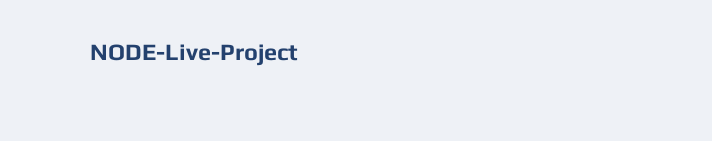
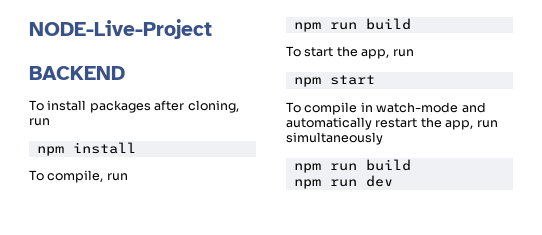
(298, 55) none -> [29,66,125,80] [29,100,239,113] [29,118,50,126] [36,142,136,156] [29,170,128,183] [293,18,411,32] [286,46,414,59] [293,75,375,87] [286,102,486,115] [286,117,498,130] [286,132,383,145] [293,159,411,173] [293,175,393,189] // BACKEND // To install packages after cloning, run // npm install // To compile, run // npm run build // To start the app, run // npm start // To compile in watch-mode and automatically restart the app, run simultaneously // npm run build // npm run dev

